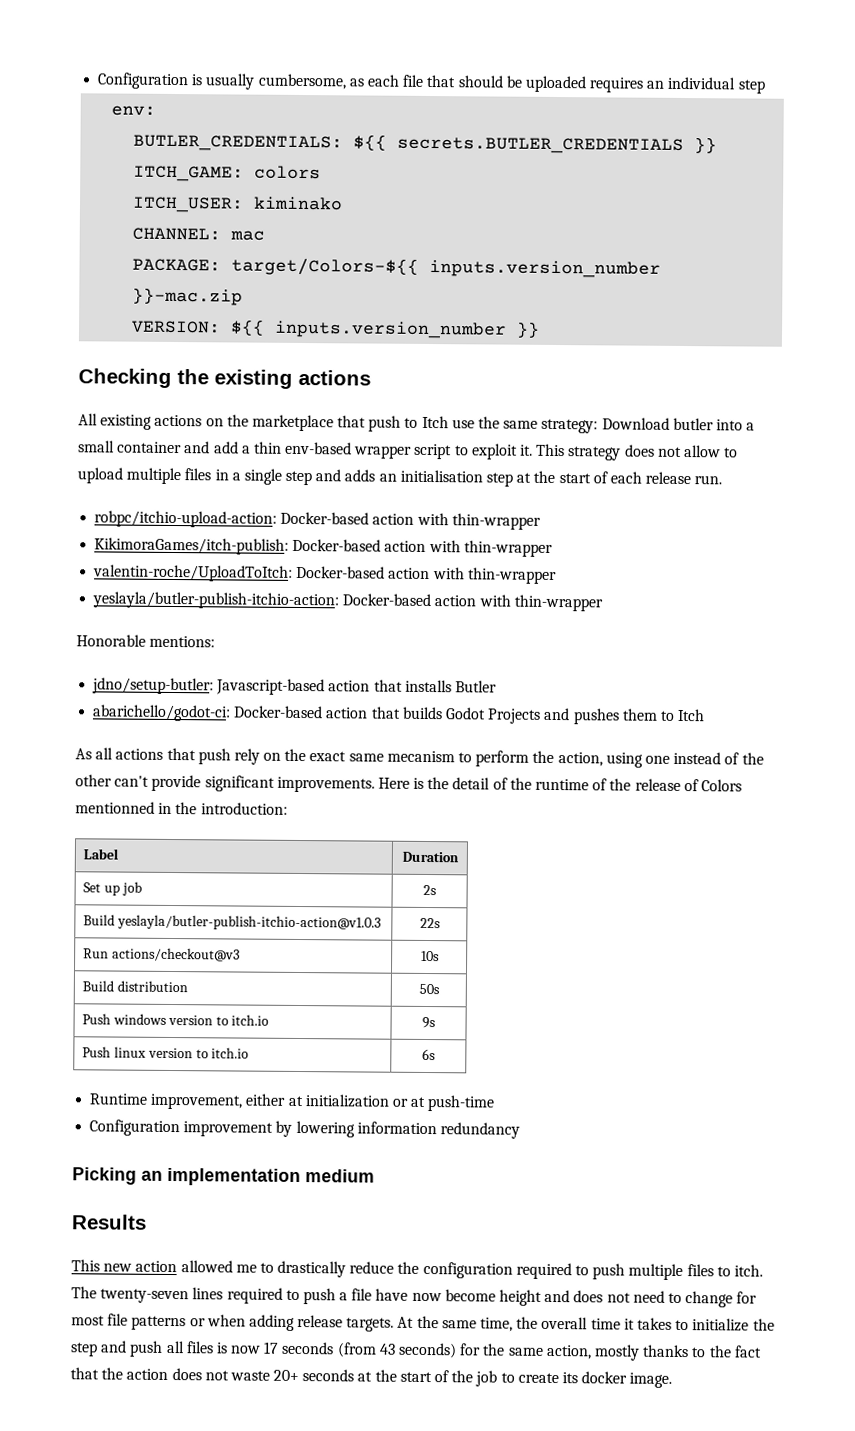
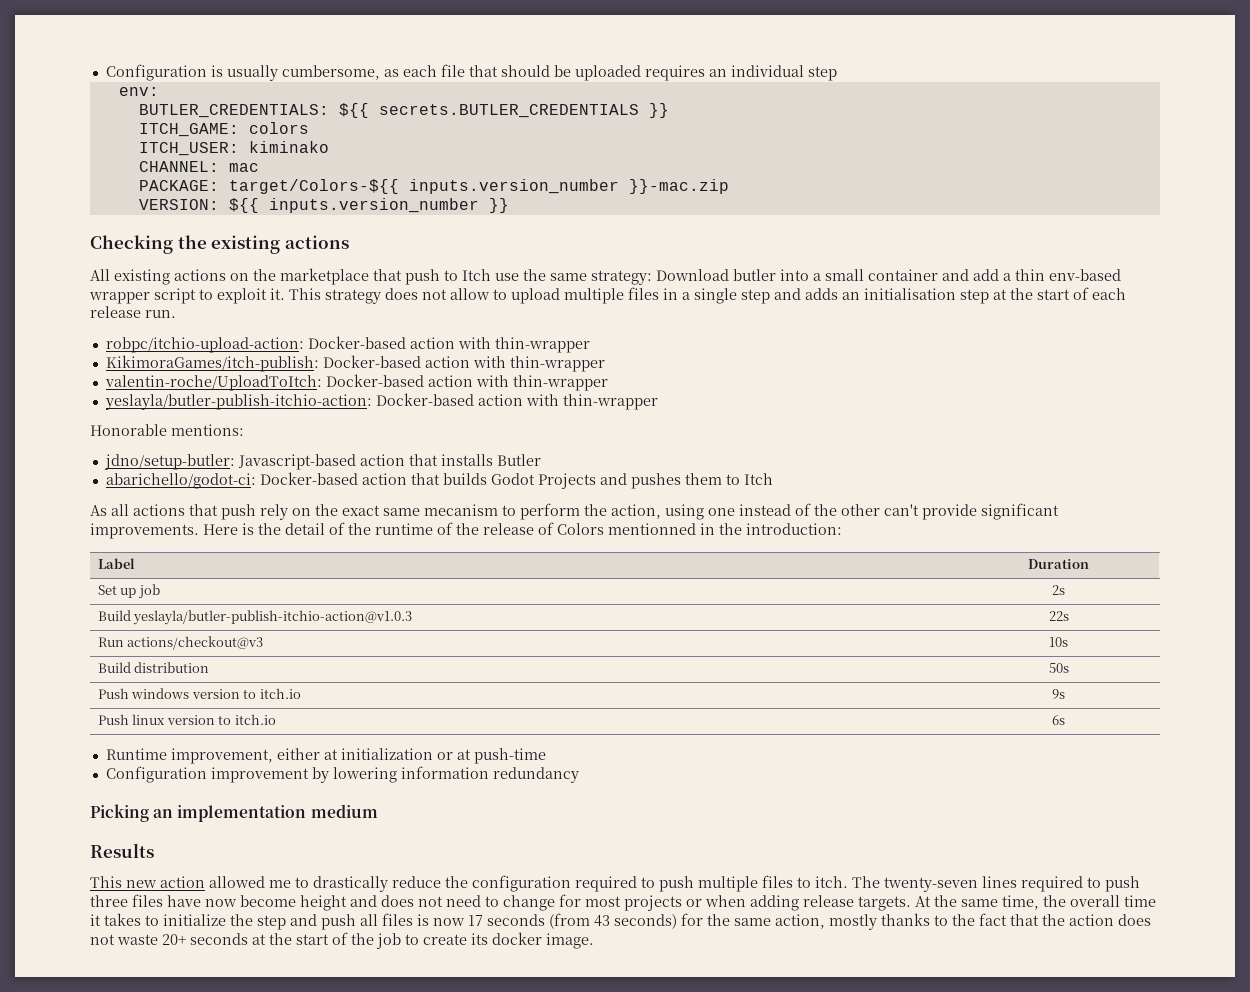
[339,1288,373,1301] a file -> [90,894,163,907] three files
[107,1313,187,1331] file patterns -> [624,895,682,911] projects

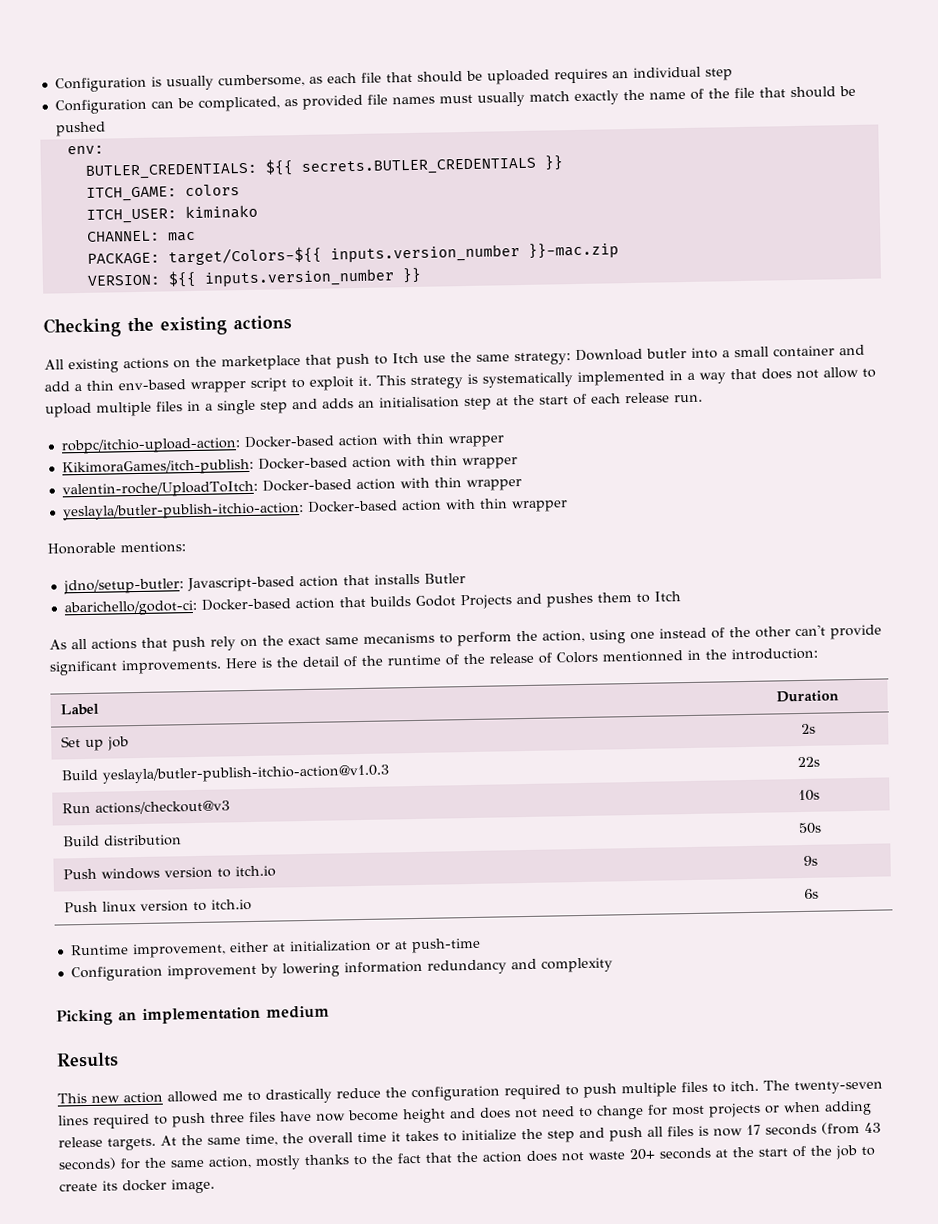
(837, 73) none -> [54,85,856,115] [55,121,106,137] // Configuration can be complicated, as provided file names must usually match exactly the name of the file that should be pushed
(381, 296) none -> [467,368,757,388] is systematically implemented in a way that
[494,337,590,353] thin-wrapper -> [415,433,504,448] thin wrapper
[509,356,605,372] thin-wrapper -> [429,455,518,470] thin wrapper
[512,375,608,391] thin-wrapper -> [433,477,522,492] thin wrapper
[562,394,658,410] thin-wrapper -> [478,498,568,513] thin wrapper
[424,504,498,516] mecanism -> [363,632,435,644] mecanisms
(579, 775) none -> [510,957,613,973] and complexity

